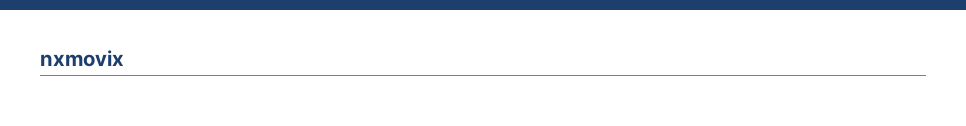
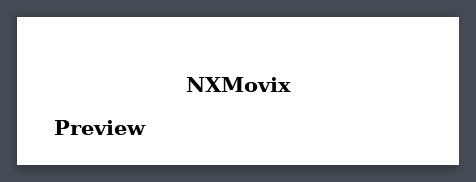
[40,50,124,67] nxmovix -> [185,77,291,92] [54,120,146,135] NXMovix // Preview

